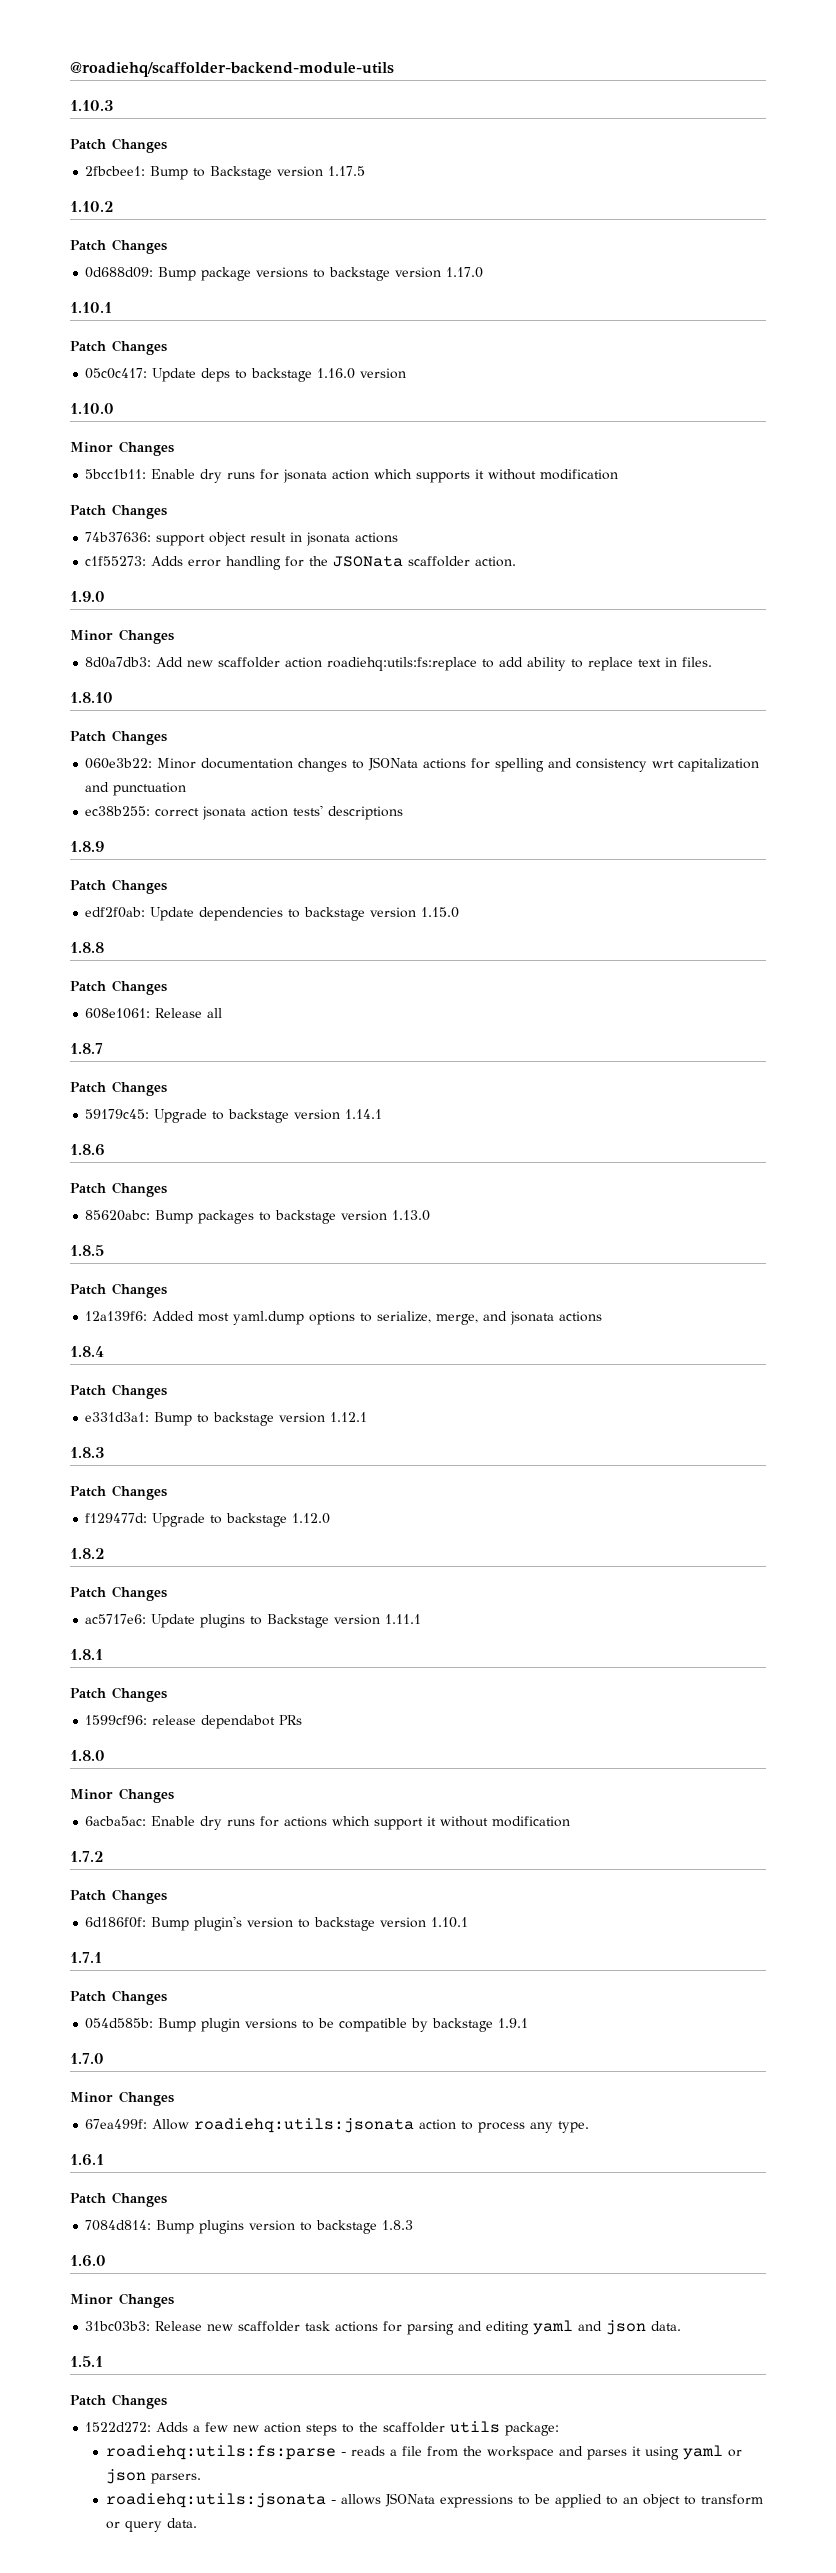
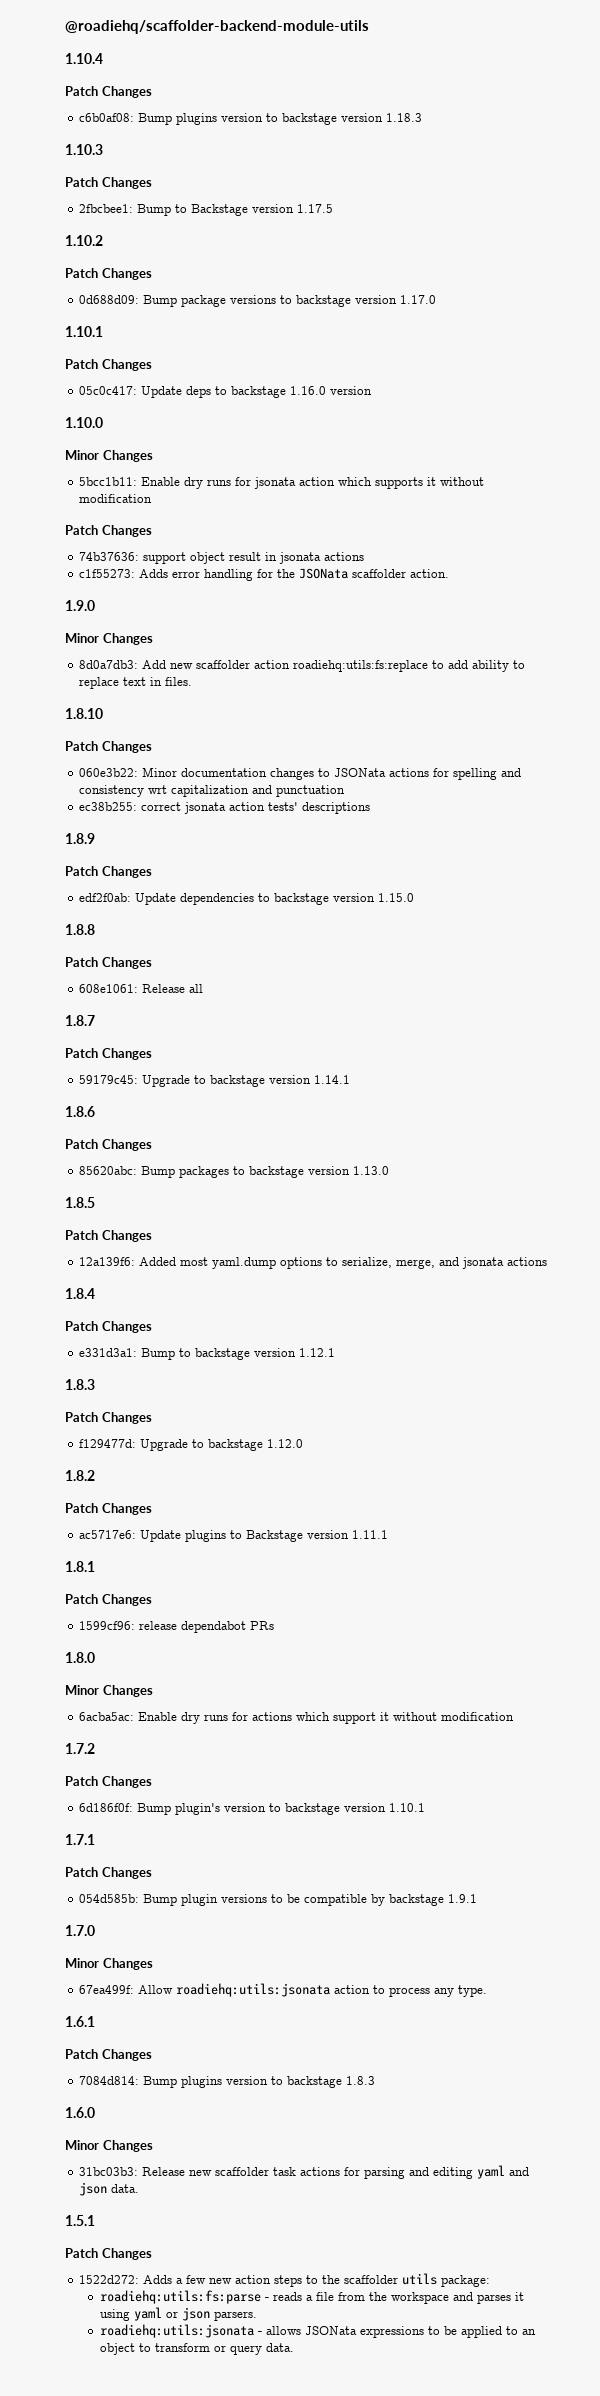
(394, 69) none -> [65,53,103,64] [65,86,152,98] [79,113,423,125] // 1.10.4 // Patch Changes // c6b0af08: Bump plugins version to backstage version 1.18.3

